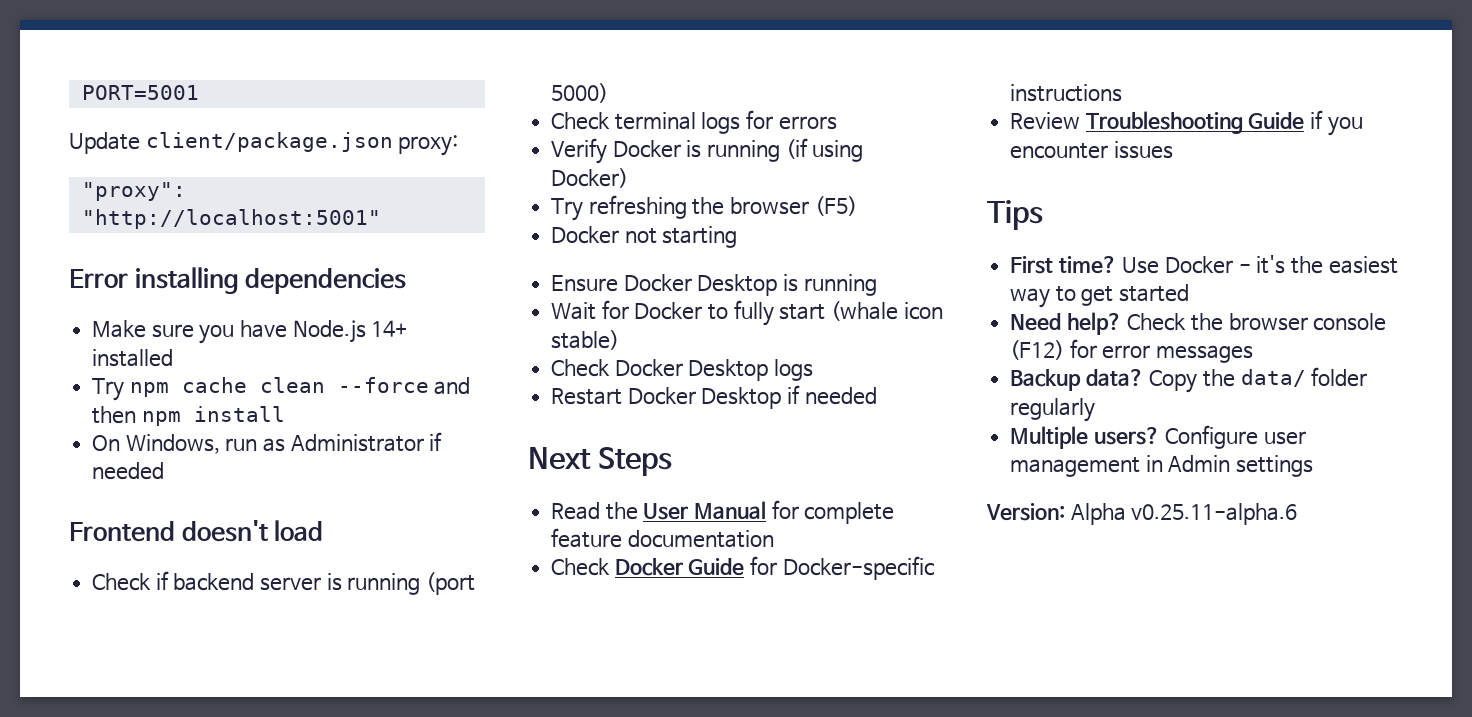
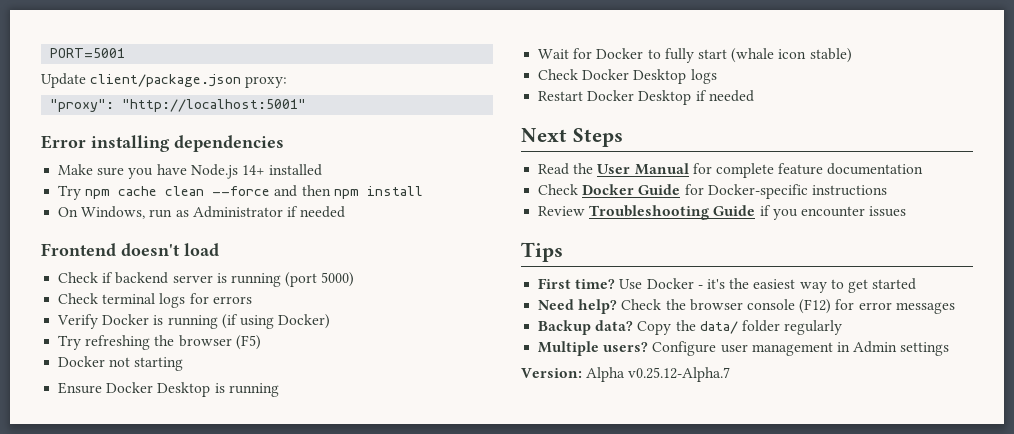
[1131,503,1298,525] v0.25.11-alpha.6 -> [628,367,731,382] v0.25.12-Alpha.7

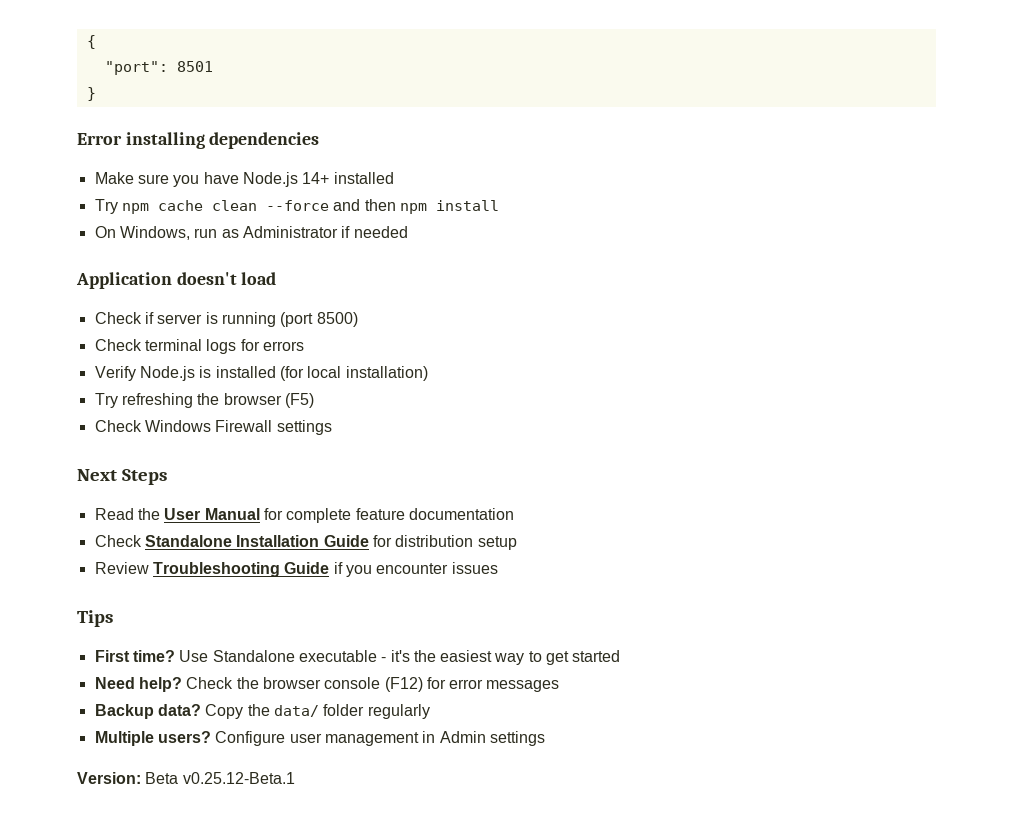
[50,48,126,58] [41,73,288,88] [50,99,307,112] PORT=5001 // Update client/package.json proxy: // "proxy": "http://localhost:5001" -> [86,35,96,49] [104,61,213,75] [86,87,96,101] { // "port": 8501 // }
[41,243,116,256] Frontend -> [76,272,172,289] Application
[115,272,169,284] backend -> (154, 318) none
[321,272,355,287] 5000) -> [316,312,358,327] 8500)
[102,314,331,329] Docker is running (if using Docker) -> [139,366,428,381] Node.js is installed (for local installation)
[58,356,184,371] [58,382,279,397] [538,48,852,63] [538,69,717,84] [538,90,754,105] Docker not starting // Ensure Docker Desktop is running // Wait for Docker to fully start (whale icon stable) // Check Docker Desktop logs // Restart Docker Desktop if needed -> [94,420,332,435] Check Windows Firewall settings
[582,184,887,199] Docker Guide for Docker-specific instructions -> [144,535,517,550] Standalone Installation Guide for distribution setup
[646,278,694,289] Docker -> [212,650,377,662] Standalone executable
[586,367,731,382] Alpha v0.25.12-Alpha.7 -> [145,772,295,784] Beta v0.25.12-Beta.1

